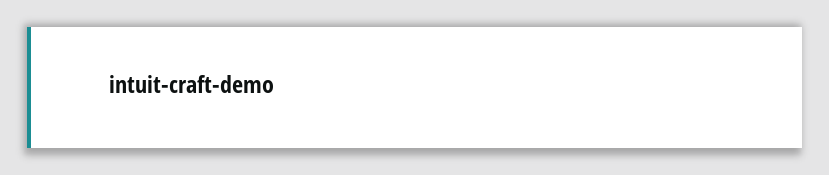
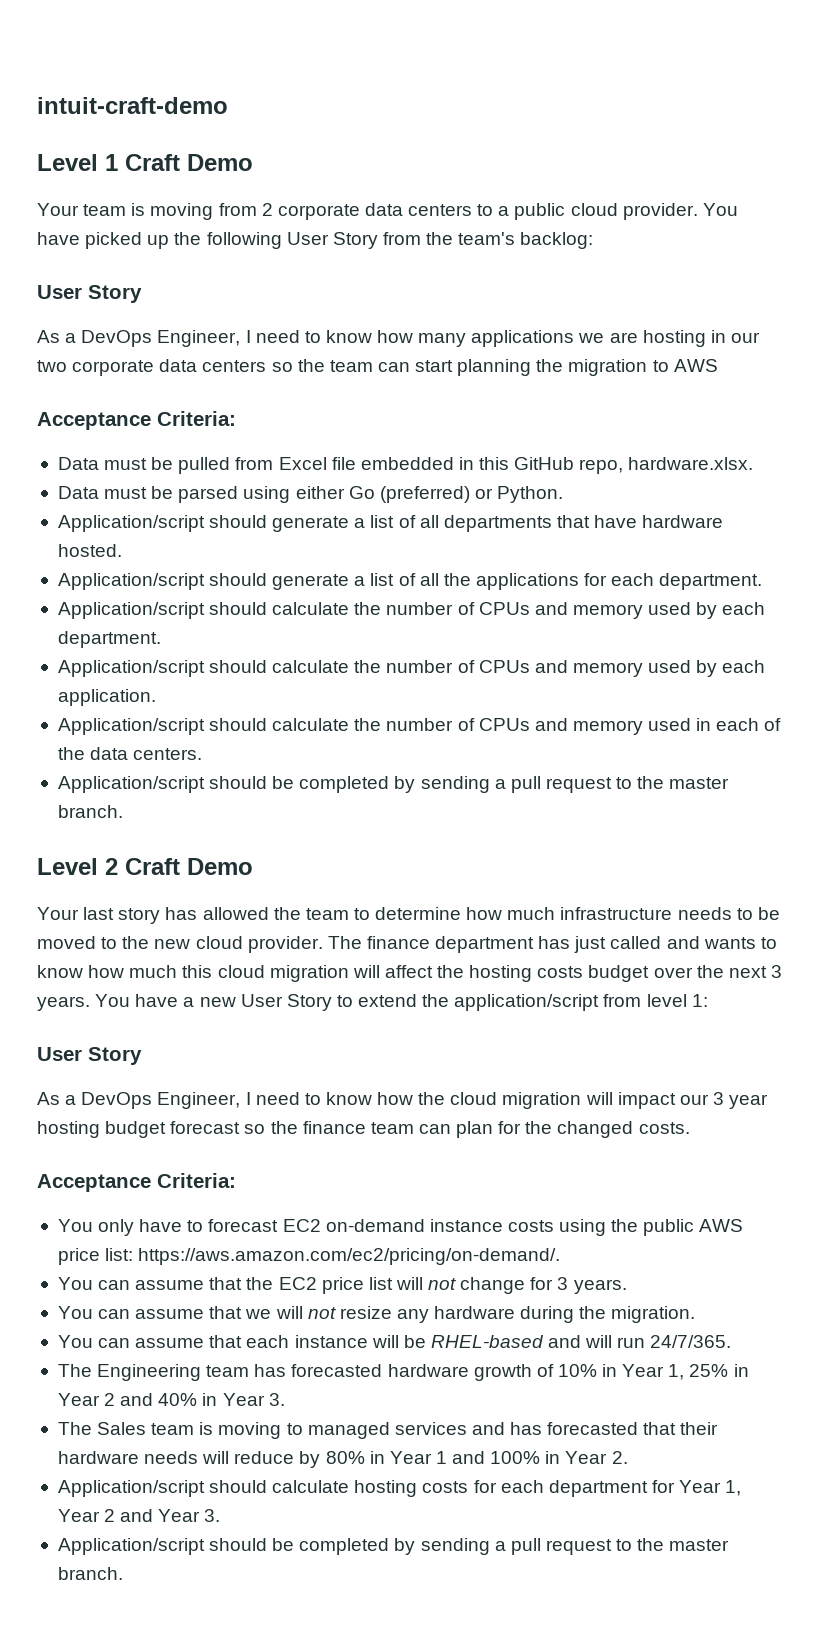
(274, 84) none -> [37,154,253,171] [37,203,738,220] [37,232,594,249] [37,285,142,303] [37,330,760,347] [37,359,718,376] [37,411,236,430] [57,457,754,474] [57,486,564,503] [57,515,724,532] [57,544,122,557] [57,573,763,590] [57,602,766,619] [57,631,161,648] [57,660,766,677] [57,689,156,706] [57,718,782,735] [57,747,203,760] [57,776,730,793] [57,805,123,818] [37,858,253,875] [37,907,780,924] [37,936,777,953] [37,965,782,982] [37,994,708,1011] [37,1047,142,1065] [37,1092,769,1109] [37,1121,690,1138] [37,1173,236,1192] [57,1219,744,1236] [57,1248,561,1265] [57,1277,627,1294] [57,1306,696,1323] [57,1335,732,1348] [57,1364,749,1381] [57,1393,285,1406] [57,1422,719,1439] [57,1451,628,1468] [57,1480,742,1497] [57,1509,221,1522] [57,1538,730,1555] [57,1567,123,1580] // Level 1 Craft Demo // Your team is moving from 2 corporate data centers to a public cloud provider. You have picked up the following User Story from the team's backlog: // User Story // As a DevOps Engineer, I need to know how many applications we are hosting in our two corporate data centers so the team can start planning the migration to AWS // Acceptance Criteria: // Data must be pulled from Excel file embedded in this GitHub repo, hardware.xlsx. // Data must be parsed using either Go (preferred) or Python. // Application/script should generate a list of all departments that have hardware hosted. // Application/script should generate a list of all the applications for each department. // Application/script should calculate the number of CPUs and memory used by each department. // Application/script should calculate the number of CPUs and memory used by each application. // Application/script should calculate the number of CPUs and memory used in each of the data centers. // Application/script should be completed by sending a pull request to the master branch. // Level 2 Craft Demo // Your last story has allowed the team to determine how much infrastructure needs to be moved to the new cloud provider. The finance department has just called and wants to know how much this cloud migration will affect the hosting costs budget over the next 3 years. You have a new User Story to extend the application/script from level 1: // User Story // As a DevOps Engineer, I need to know how the cloud migration will impact our 3 year hosting budget forecast so the finance team can plan for the changed costs. // Acceptance Criteria: // You only have to forecast EC2 on-demand instance costs using the public AWS price list: https://aws.amazon.com/ec2/pricing/on-demand/. // You can assume that the EC2 price list will not change for 3 years. // You can assume that we will not resize any hardware during the migration. // You can assume that each instance will be RHEL-based and will run 24/7/365. // The Engineering team has forecasted hardware growth of 10% in Year 1, 25% in Year 2 and 40% in Year 3. // The Sales team is moving to managed services and has forecasted that their hardware needs will reduce by 80% in Year 1 and 100% in Year 2. // Application/script should calculate hosting costs for each department for Year 1, Year 2 and Year 3. // Application/script should be completed by sending a pull request to the master branch.

